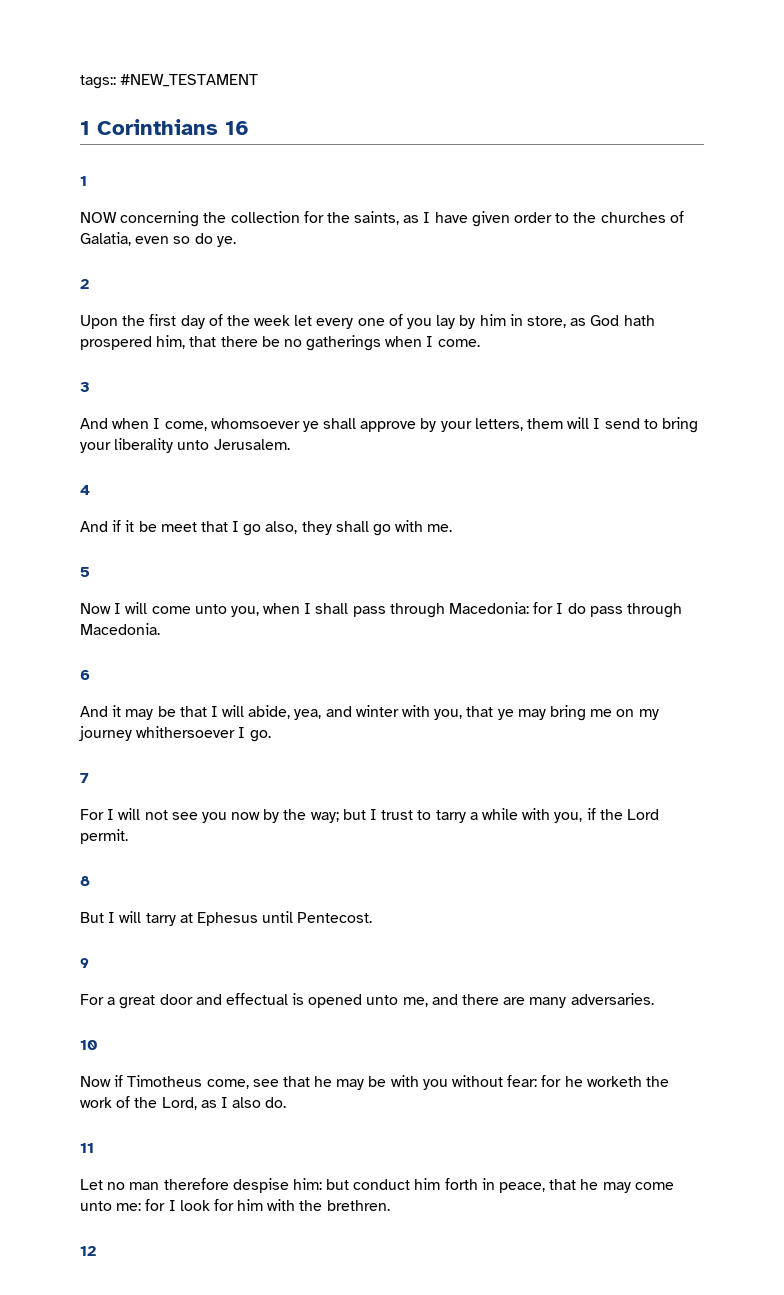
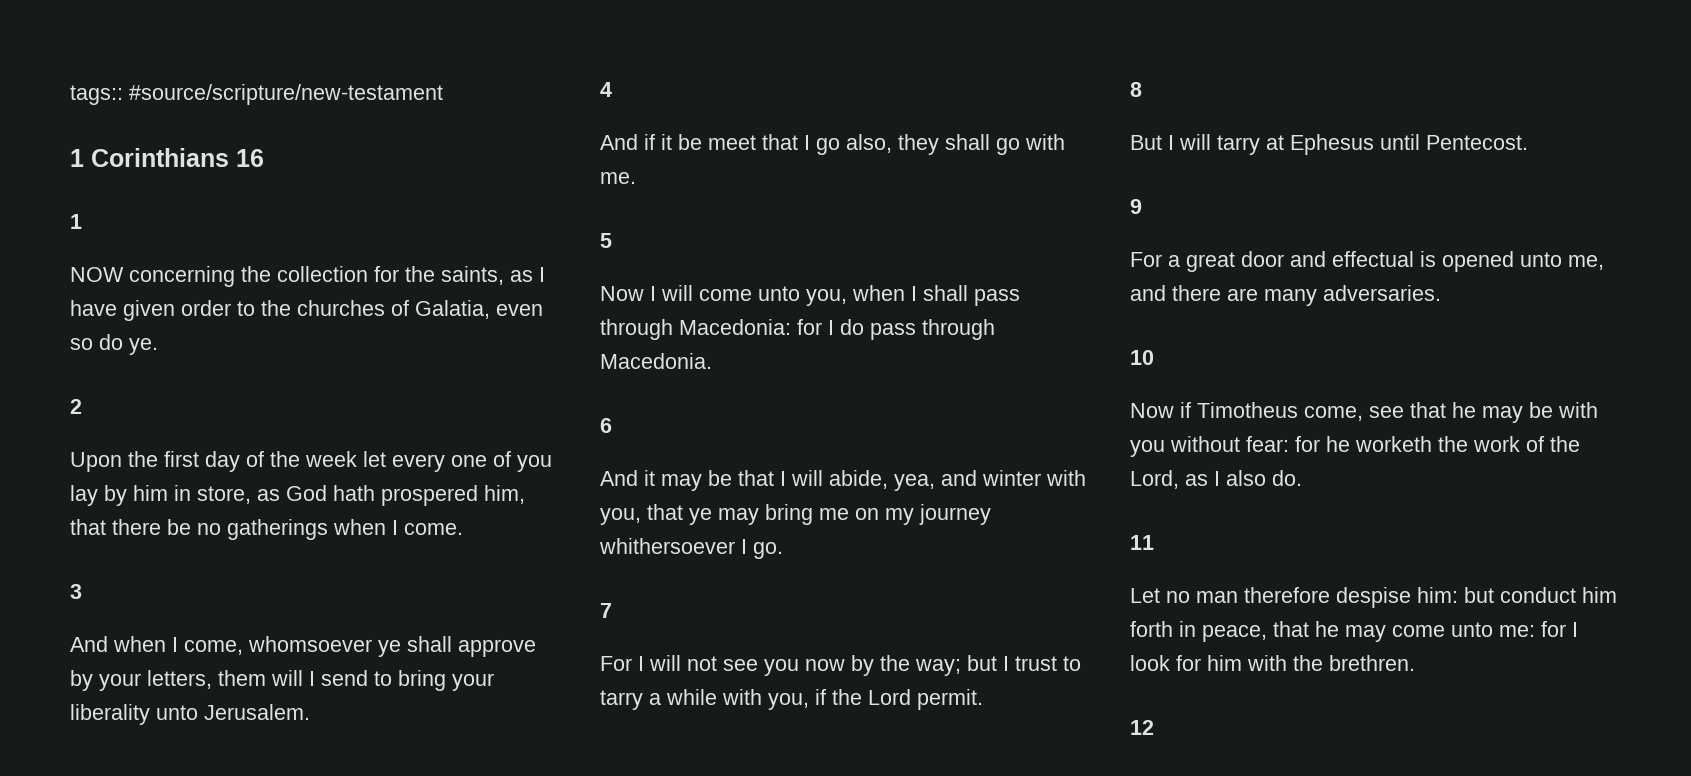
[120,74,259,87] #NEW_TESTAMENT -> [129,84,443,105] #source/scripture/new-testament

